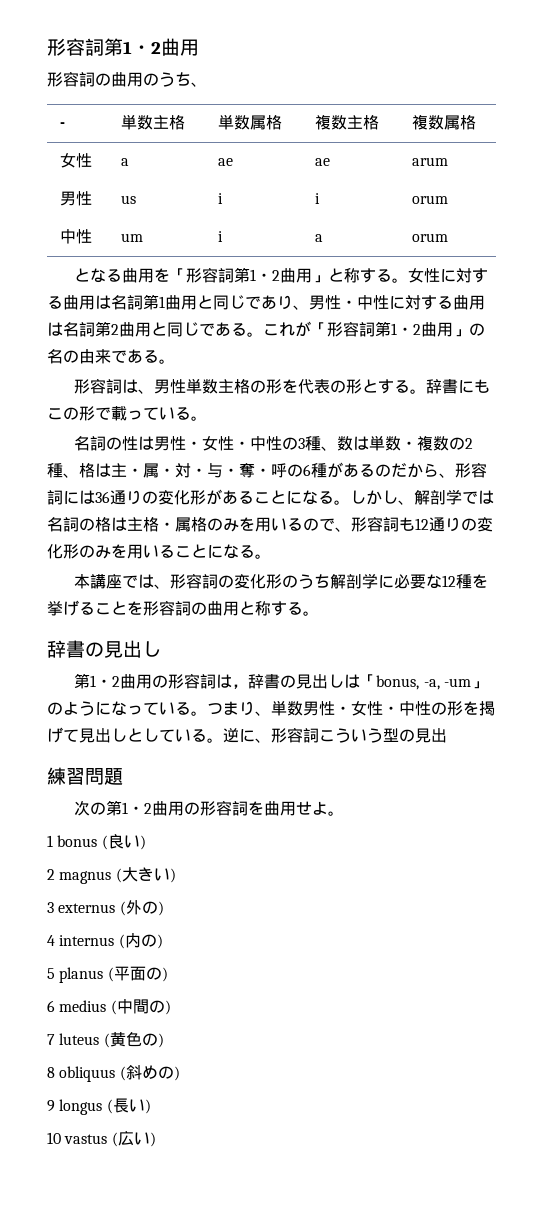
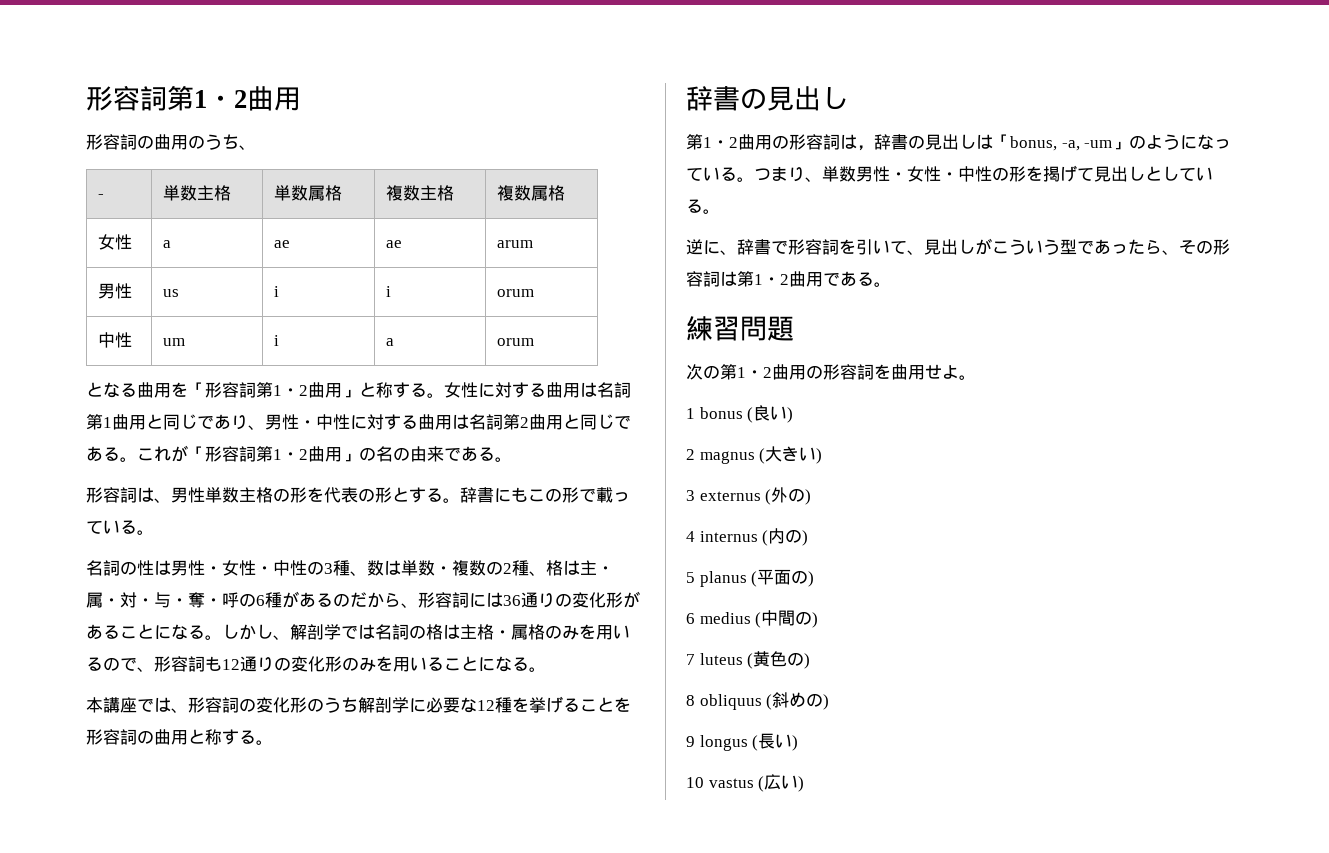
[223,727,447,743] 逆に、形容詞こういう型の見出 -> [686,238,1230,255] [686,271,891,287] // 逆に、辞書で形容詞を引いて、見出しがこういう型であったら、その形容詞は第1・2曲用である。

